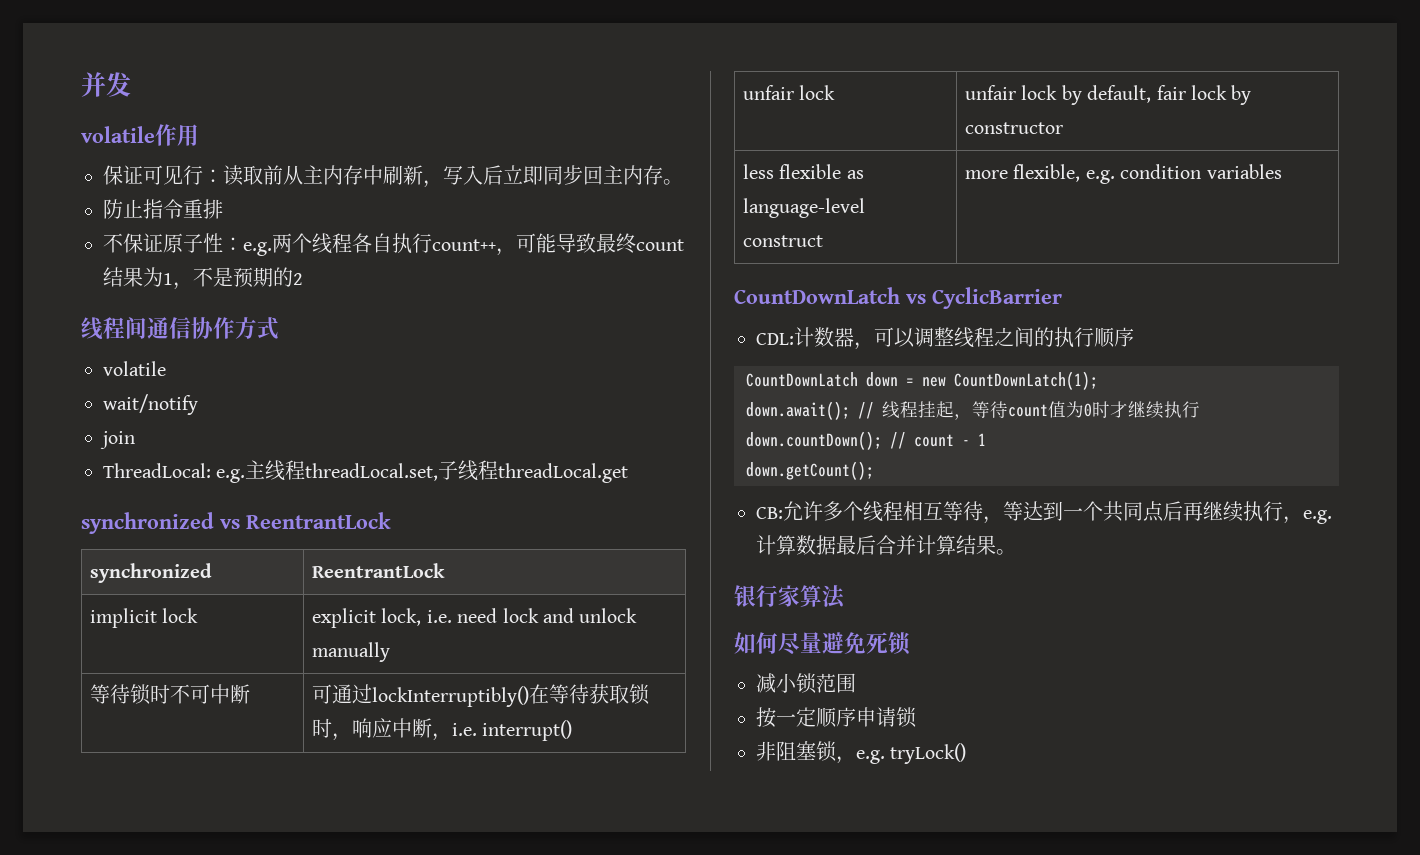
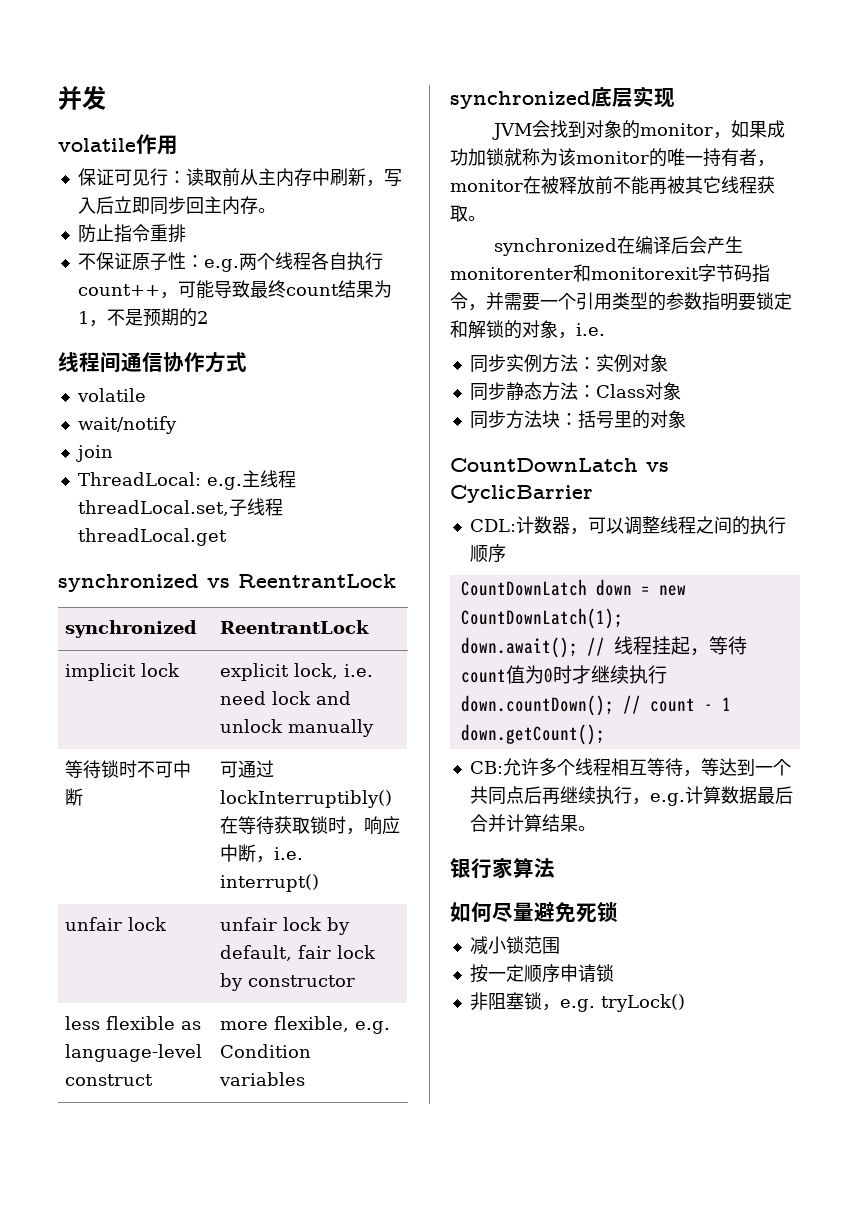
[1120,164,1202,179] condition -> [220,1044,312,1058] Condition
(1282, 171) none -> [450,86,675,109] [491,120,785,140] [450,148,775,167] [450,176,775,195] [450,205,486,222] [493,236,743,256] [450,264,770,283] [450,292,792,311] [450,320,605,339] [469,354,668,373] [469,382,681,401] [469,410,686,429] // synchronized底层实现 // JVM会找到对象的monitor，如果成功加锁就称为该monitor的唯一持有者，monitor在被释放前不能再被其它线程获取。 // synchronized在编译后会产生monitorenter和monitorexit字节码指令，并需要一个引用类型的参数指明要锁定和解锁的对象，i.e. // 同步实例方法：实例对象 // 同步静态方法：Class对象 // 同步方法块：括号里的对象

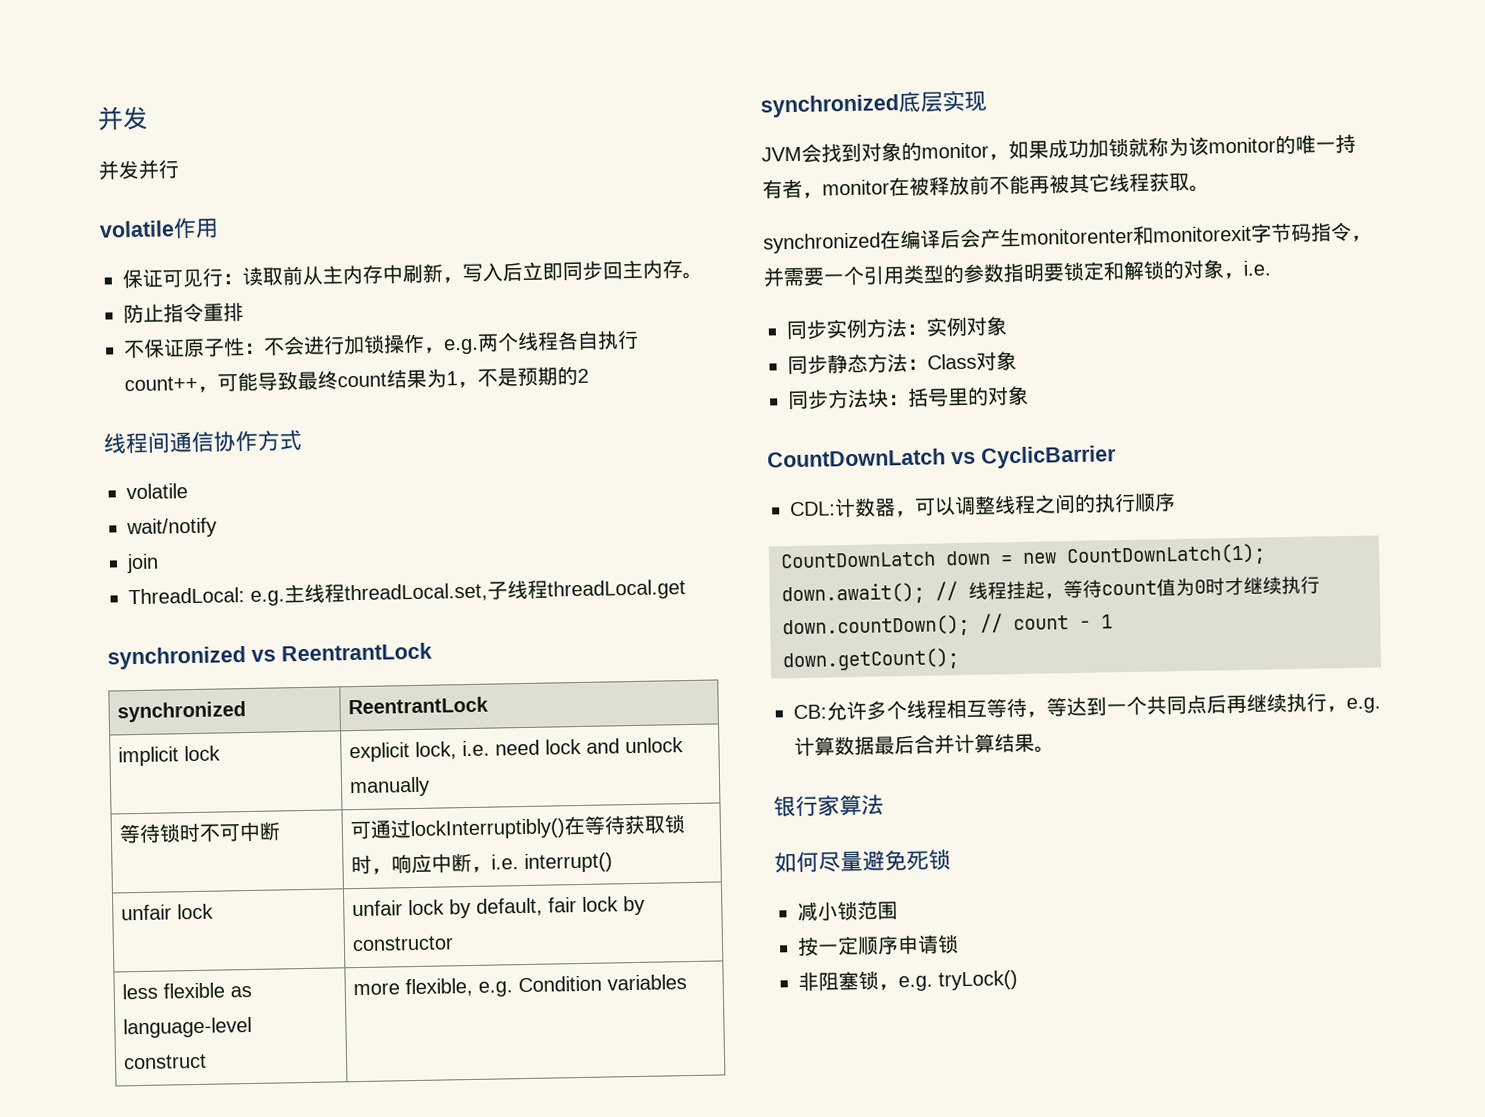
[58,86,106,110] 并发 -> [97,105,149,131] [98,159,180,181] 并发 // 并发并行
(204, 261) none -> [263,333,445,356] 不会进行加锁操作，

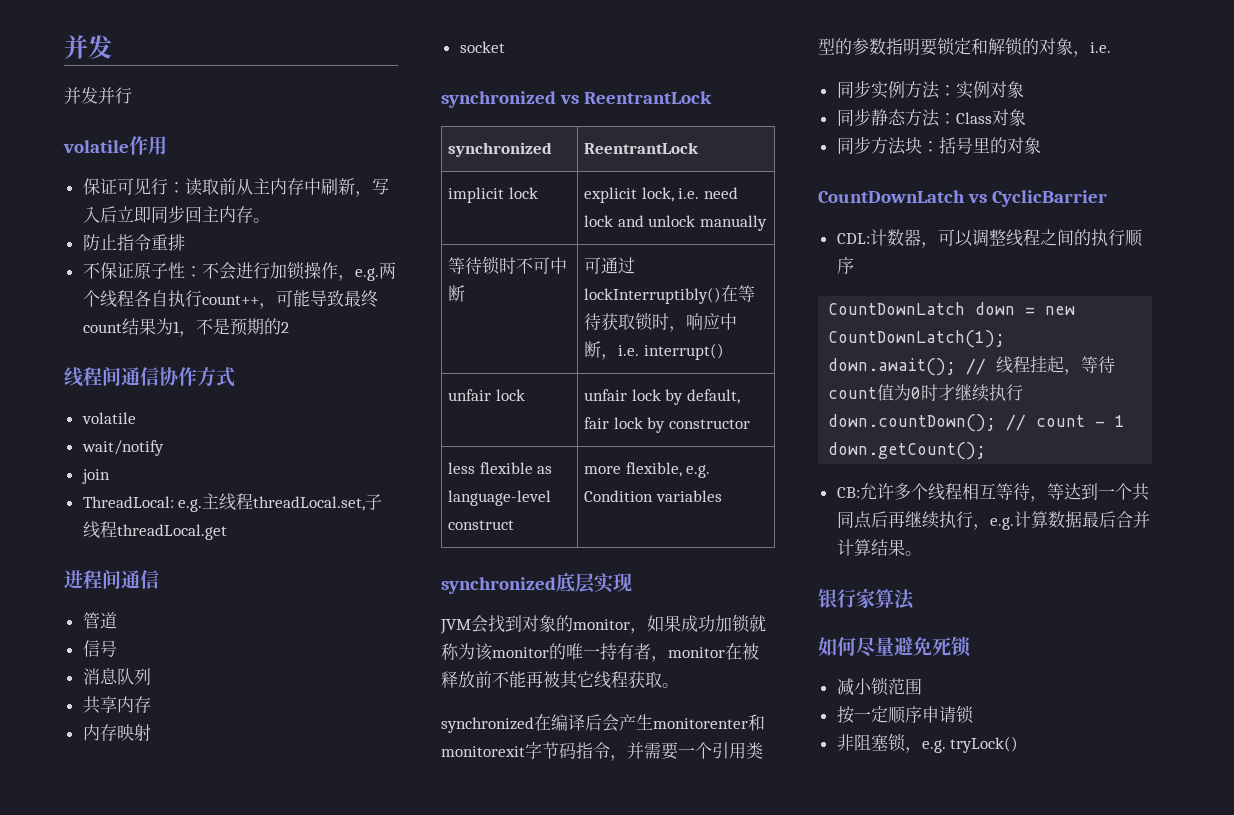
(686, 590) none -> [64,570,159,589] [82,612,117,629] [82,640,117,657] [82,668,151,685] [82,696,151,714] [82,724,151,741] [459,41,505,53] // 进程间通信 // 管道 // 信号 // 消息队列 // 共享内存 // 内存映射 // socket

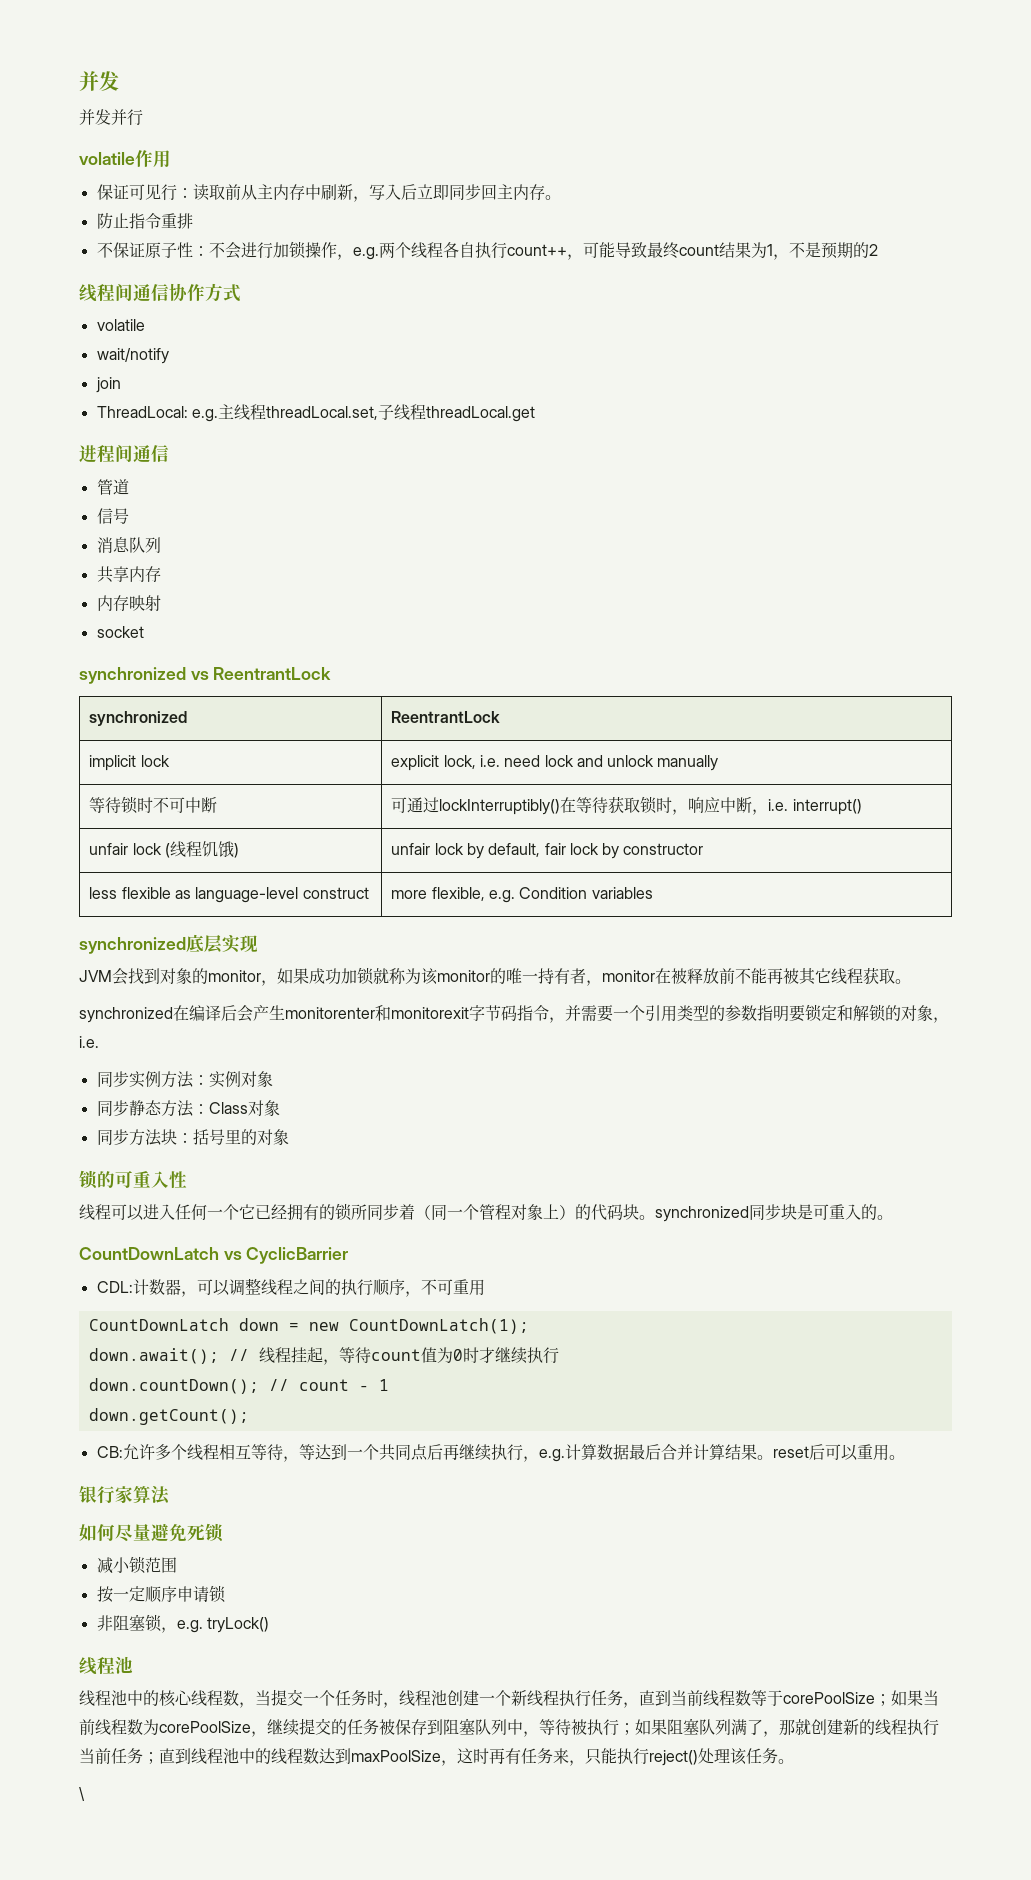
(525, 395) none -> [164,841,239,858] (线程饥饿)
(1041, 145) none -> [79,1170,187,1189] [79,1203,893,1222] // 锁的可重入性 // 线程可以进入任何一个它已经拥有的锁所同步着（同一个管程对象上）的代码块。synchronized同步块是可重入的。
(854, 265) none -> [404,1279,485,1297] ，不可重用
(922, 553) none -> [772,1444,905,1461] reset后可以重用。
(1019, 744) none -> [79,1656,133,1675] [79,1689,939,1708] [79,1718,939,1737] [79,1748,794,1766] [79,1787,85,1801] // 线程池 // 线程池中的核心线程数，当提交一个任务时，线程池创建一个新线程执行任务，直到当前线程数等于corePoolSize；如果当前线程数为corePoolSize，继续提交的任务被保存到阻塞队列中，等待被执行；如果阻塞队列满了，那就创建新的线程执行当前任务；直到线程池中的线程数达到maxPoolSize，这时再有任务来，只能执行reject()处理该任务。 // \

